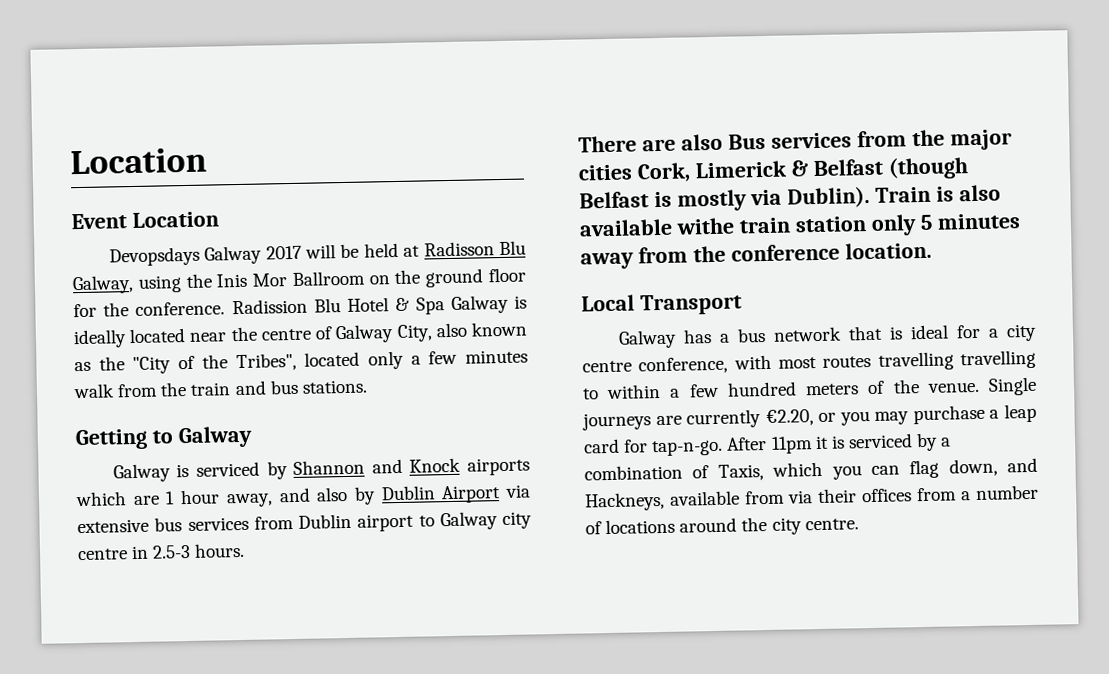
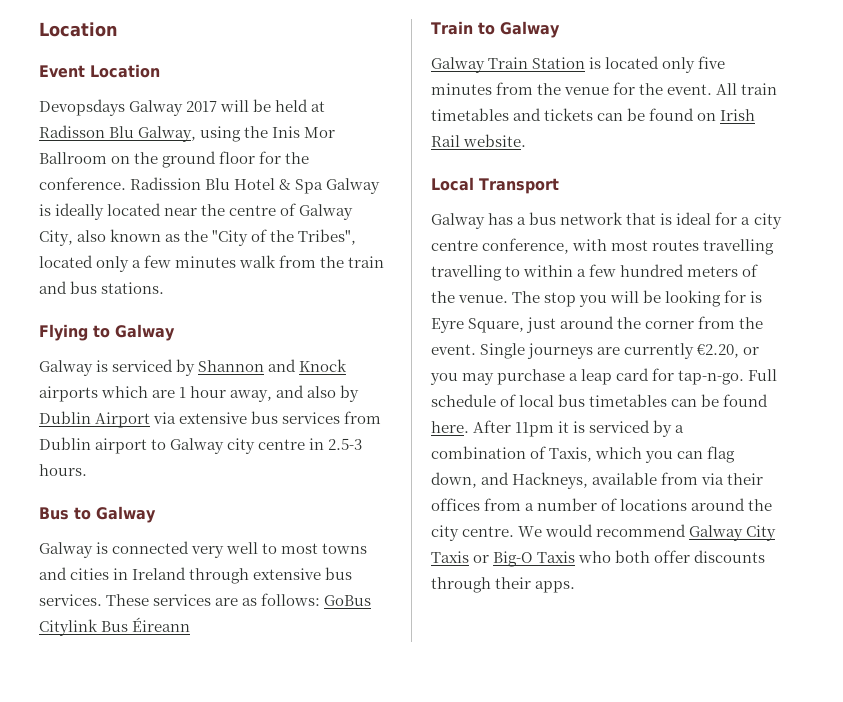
[75,428,148,451] Getting -> [39,324,88,341] Flying
[578,129,1012,153] [578,156,969,183] [579,184,1001,212] [579,213,1021,237] [580,241,932,270] There are also Bus services from the major cities Cork, Limerick & Belfast (though Belfast is mostly via Dublin). Train is also available withe train station only 5 minutes away from the conference location. -> [39,506,156,523] [39,541,368,558] [39,567,353,584] [39,593,372,606] [39,617,191,636] [431,21,560,38] [431,56,726,73] [431,82,778,95] [431,108,756,121] [431,134,527,147] Bus to Galway // Galway is connected very well to most towns and cities in Ireland through extensive bus services. These services are as follows: GoBus Citylink Bus Éireann // Train to Galway // Galway Train Station is located only five minutes from the venue for the event. All train timetables and tickets can be found on Irish Rail website.
(980, 387) none -> [512,290,763,307] [431,316,764,333] [431,344,476,355] The stop you will be looking for is Eyre Square, just around the corner from the event.
(724, 448) none -> [748,369,778,381] [431,394,769,407] [431,421,469,433] Full schedule of local bus timetables can be found here.
(859, 524) none -> [518,524,777,541] [431,550,766,567] [431,577,576,593] We would recommend Galway City Taxis or Big-O Taxis who both offer discounts through their apps.

